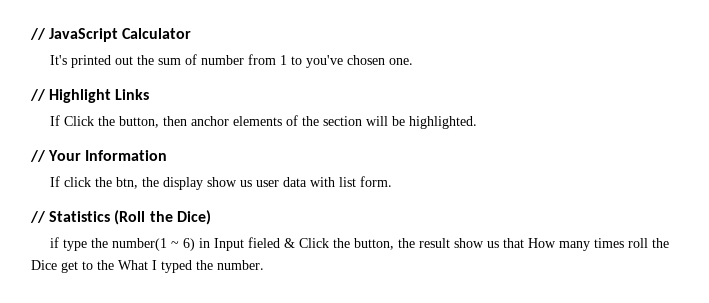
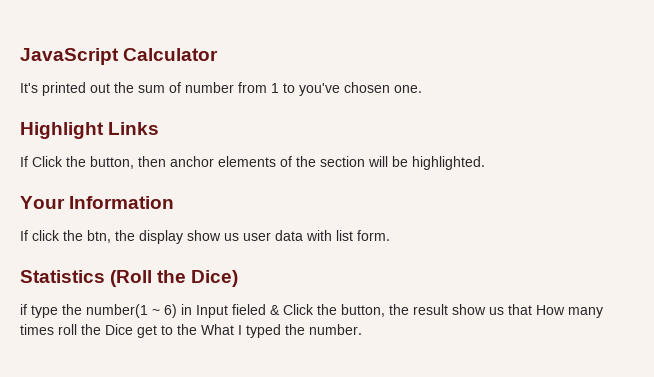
[30,28,46,40] // -> (20, 56) none
[30,89,46,101] // -> (422, 89) none
[30,150,46,162] // -> (485, 163) none
[30,211,46,223] // -> (390, 235) none

